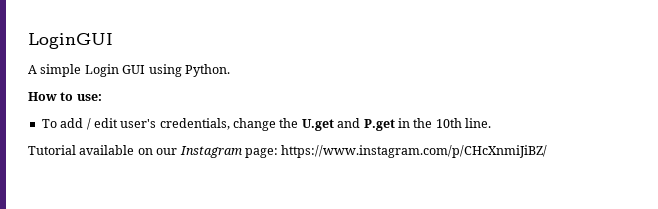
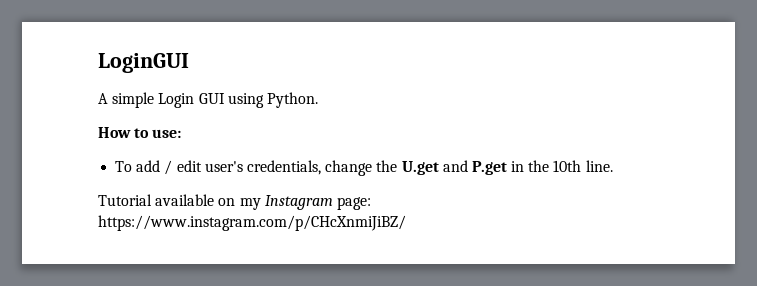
[156,148,178,155] our -> [239,198,261,210] my

